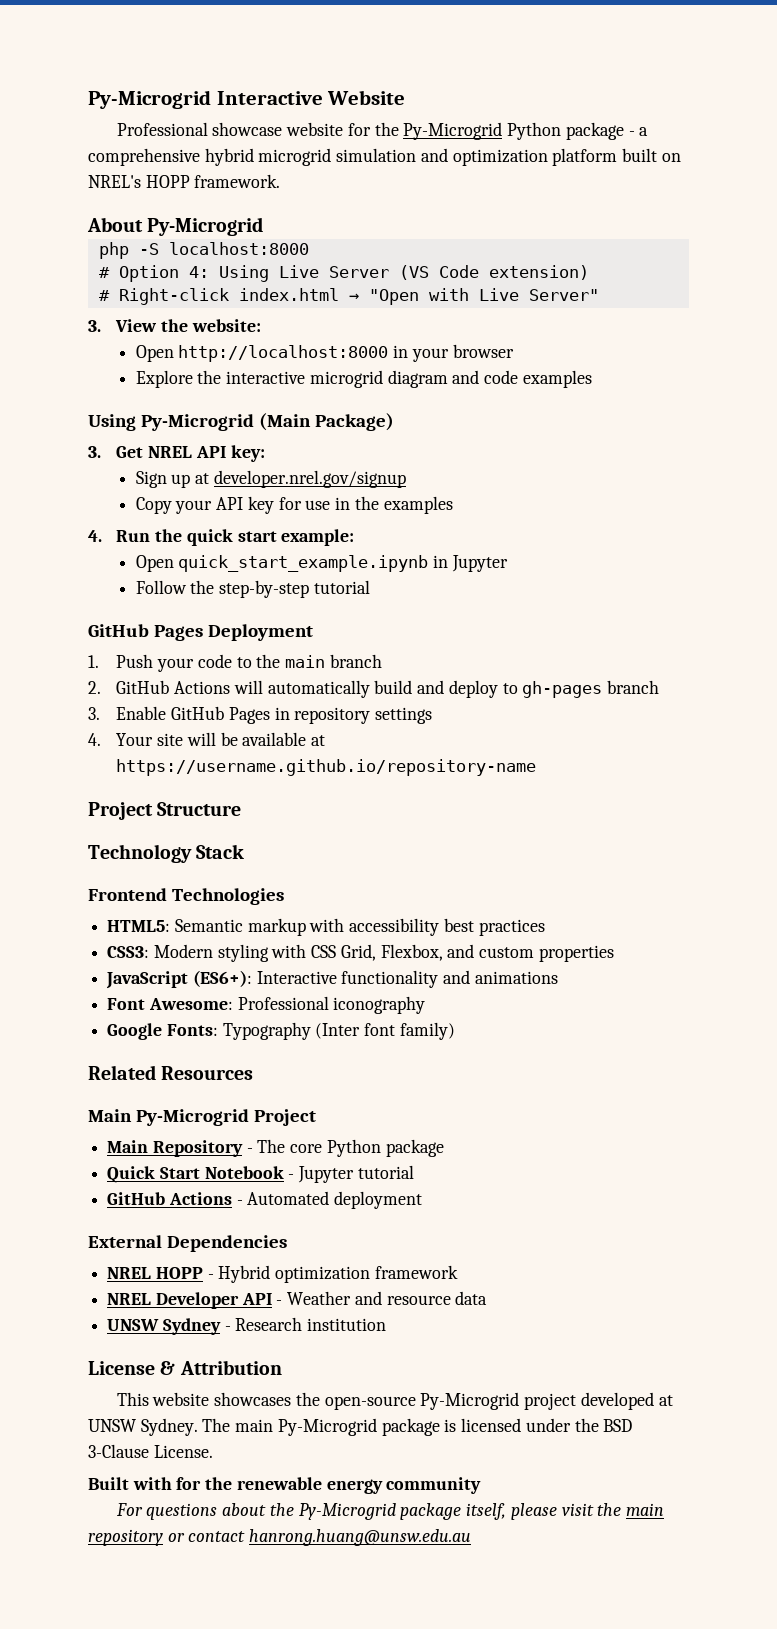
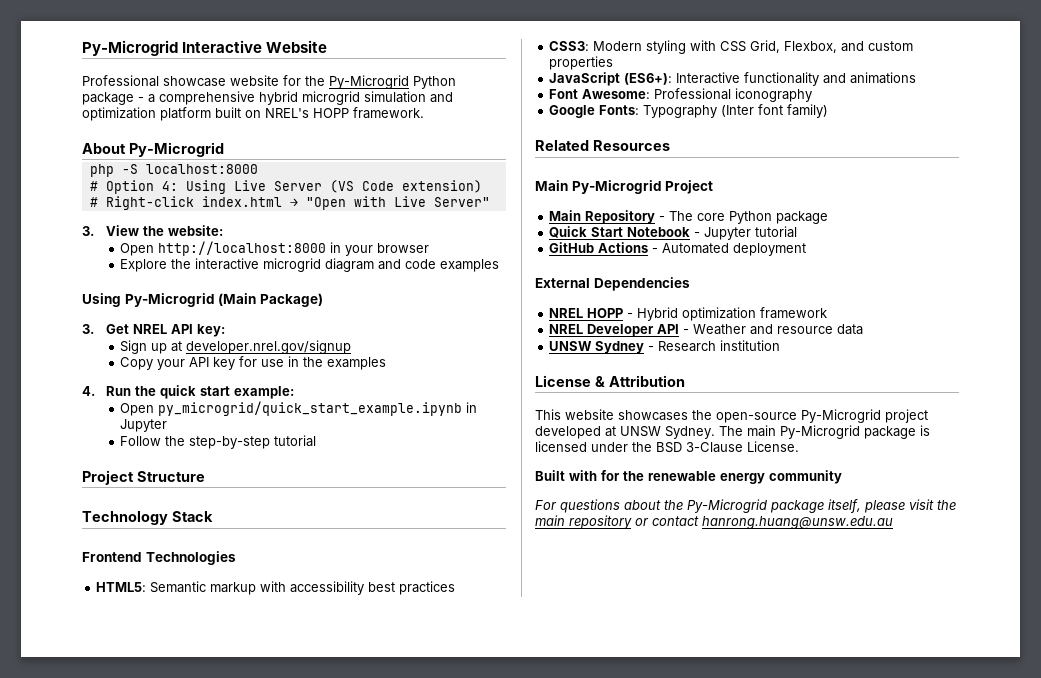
[178,555,429,572] quick_start_example.ipynb -> [158,401,463,416] py_microgrid/quick_start_example.ipynb
[88,624,313,641] [88,654,382,672] [88,680,659,698] [88,706,433,724] [88,732,326,746] [116,759,537,776] // GitHub Pages Deployment // 1. Push your code to the main branch // 2. GitHub Actions will automatically build and deploy to gh-pages branch // 3. Enable GitHub Pages in repository settings // 4. Your site will be available at https://username.github.io/repository-name -> (317, 441) none

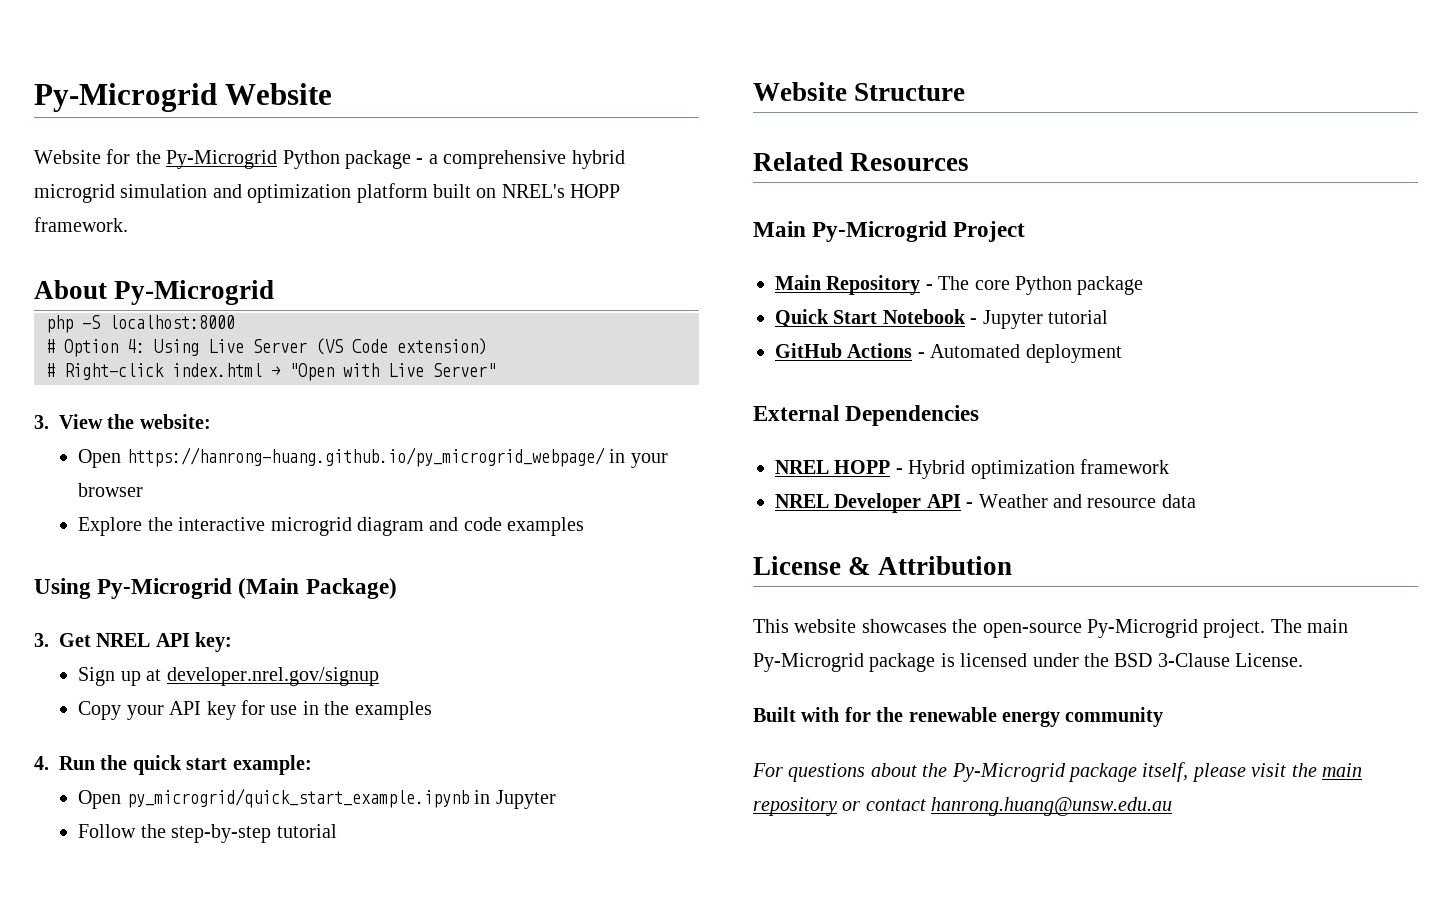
[82,40,263,56] Py-Microgrid Interactive -> [34,83,217,112] Py-Microgrid
[82,75,279,87] Professional showcase website -> [34,150,101,164] Website
[158,241,327,256] http://localhost:8000 -> [126,447,605,467] https://hanrong-huang.github.io/py_microgrid_webpage/
[82,470,134,485] Project -> [753,82,847,101] Website
[82,511,213,525] [82,551,236,565] [96,581,456,595] [549,40,914,54] [549,56,614,70] [549,72,917,86] [549,88,813,102] [549,104,829,118] // Technology Stack // Frontend Technologies // HTML5: Semantic markup with accessibility best practices // CSS3: Modern styling with CSS Grid, Flexbox, and custom properties // JavaScript (ES6+): Interactive functionality and animations // Font Awesome: Professional iconography // Google Fonts: Typography (Inter font family) -> (966, 92) none
[549,340,781,354] // UNSW Sydney - Research institution -> (1196, 501) none
[885,409,928,423] [535,426,715,439] project developed at UNSW Sydney. -> [1203,619,1266,638] project.

